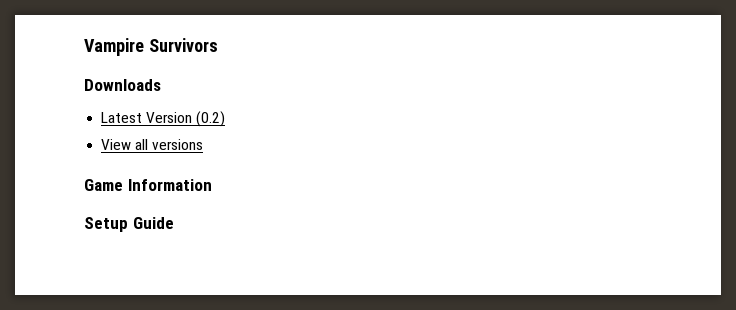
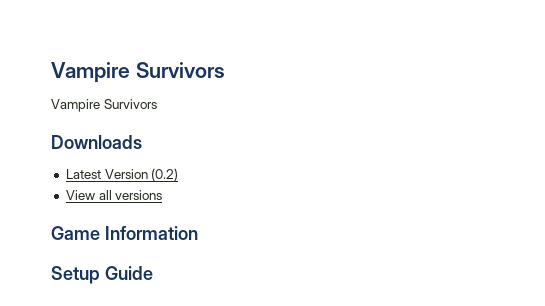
[84,38,218,56] Vampire Survivors -> [51,62,225,83] [51,99,157,112] Vampire Survivors // Vampire Survivors

